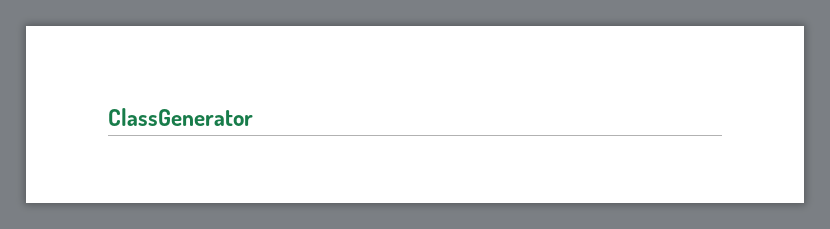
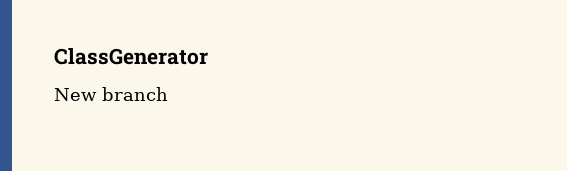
(253, 117) none -> [54,87,168,101] // New branch

